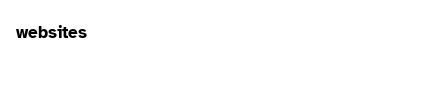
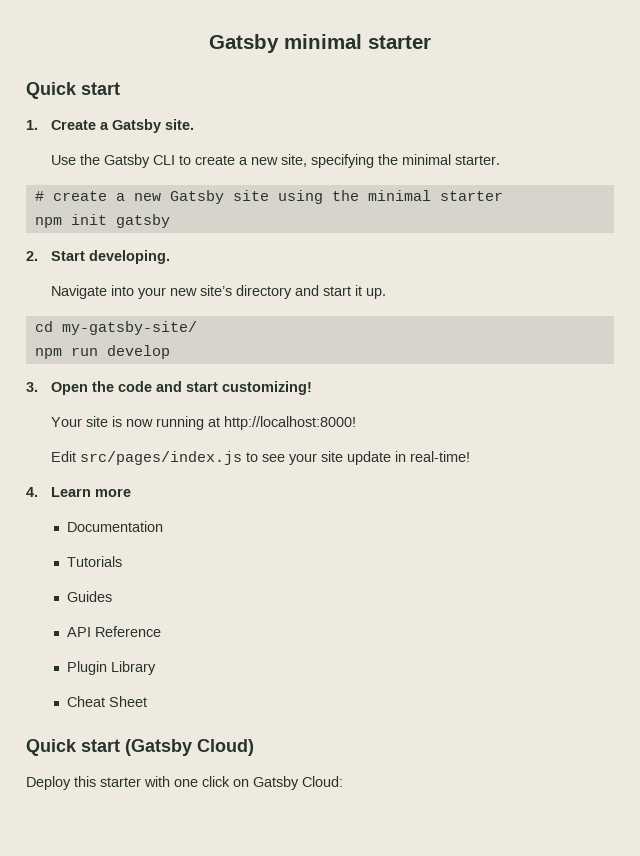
[16,25,87,38] websites -> [209,34,431,53] [26,82,120,99] [26,119,194,133] [50,154,500,168] [34,190,503,204] [34,214,170,228] [26,250,170,264] [50,285,386,299] [34,321,197,335] [34,345,170,359] [26,381,312,395] [50,416,356,430] [50,451,470,465] [26,487,131,497] [66,521,163,532] [66,556,122,567] [66,591,112,602] [66,626,161,637] [66,661,156,675] [66,696,147,707] [26,739,254,756] [26,776,343,790] Gatsby minimal starter // Quick start // 1. Create a Gatsby site. // Use the Gatsby CLI to create a new site, specifying the minimal starter. // # create a new Gatsby site using the minimal starter // npm init gatsby // 2. Start developing. // Navigate into your new site’s directory and start it up. // cd my-gatsby-site/ // npm run develop // 3. Open the code and start customizing! // Your site is now running at http://localhost:8000! // Edit src/pages/index.js to see your site update in real-time! // 4. Learn more // Documentation // Tutorials // Guides // API Reference // Plugin Library // Cheat Sheet // Quick start (Gatsby Cloud) // Deploy this starter with one click on Gatsby Cloud:

